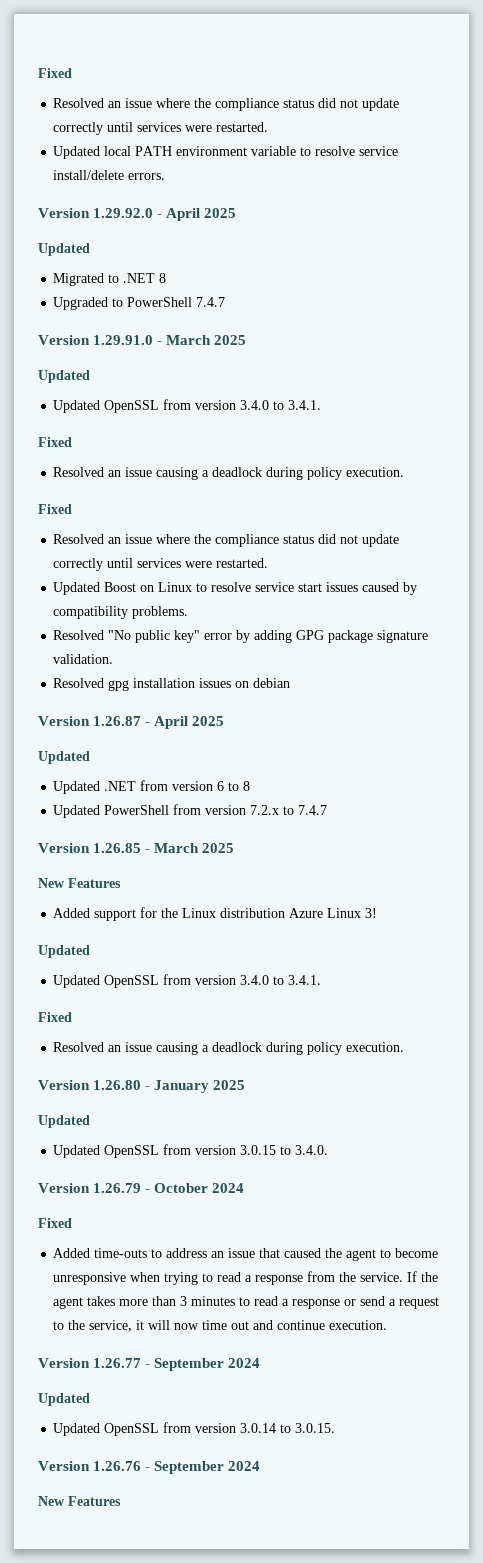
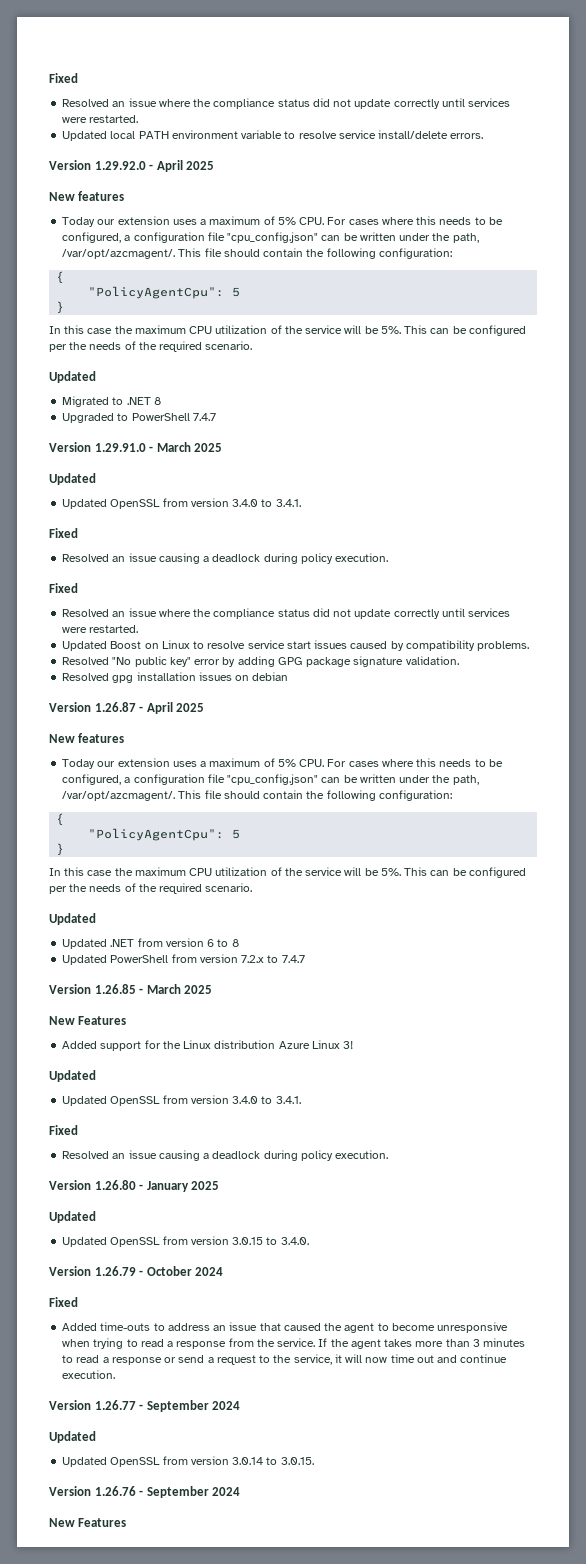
(237, 213) none -> [49,191,125,201] [62,216,503,227] [62,232,479,243] [62,248,452,259] [56,271,65,284] [88,286,241,299] [56,301,65,314] [49,325,526,336] [49,341,253,352] // New features // Today our extension uses a maximum of 5% CPU. For cases where this needs to be configured, a configuration file "cpu_config.json" can be written under the path, /var/opt/azcmagent/. This file should contain the following configuration: // { // "PolicyAgentCpu": 5 // } // In this case the maximum CPU utilization of the service will be 5%. This can be configured per the needs of the required scenario.
(225, 721) none -> [49,733,125,743] [62,758,503,769] [62,774,479,785] [62,790,452,801] [56,813,65,826] [88,828,241,841] [56,843,65,856] [49,867,526,878] [49,883,253,894] // New features // Today our extension uses a maximum of 5% CPU. For cases where this needs to be configured, a configuration file "cpu_config.json" can be written under the path, /var/opt/azcmagent/. This file should contain the following configuration: // { // "PolicyAgentCpu": 5 // } // In this case the maximum CPU utilization of the service will be 5%. This can be configured per the needs of the required scenario.

